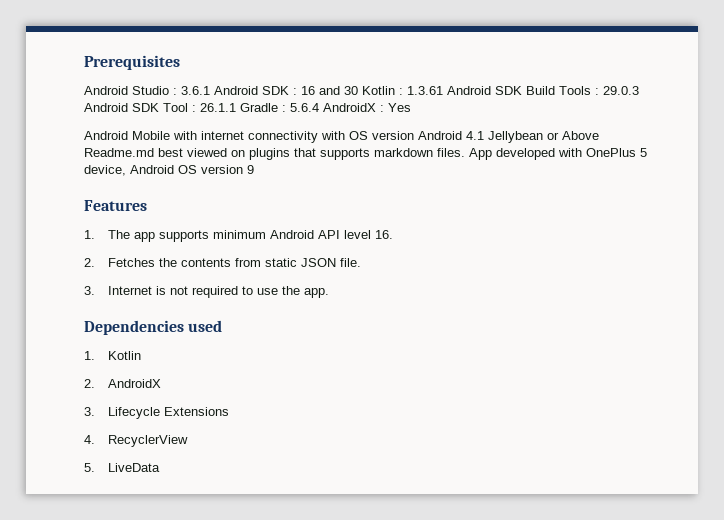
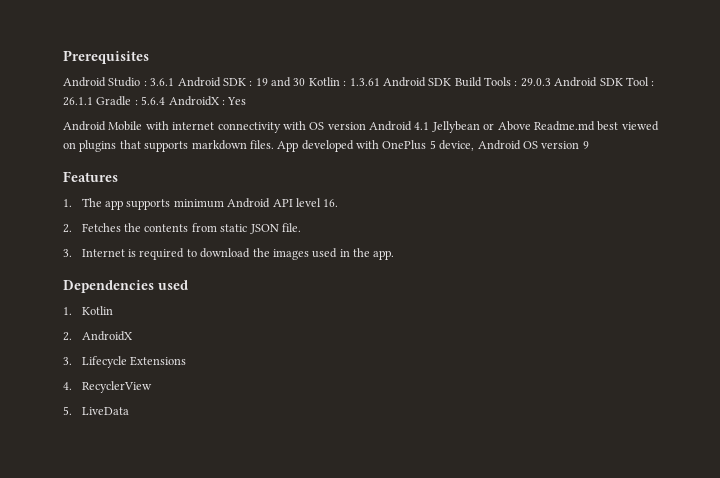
[301,86,315,95] 16 -> [255,78,268,86] 19
[170,286,189,295] not -> (137, 253) none
[257,288,279,295] use -> [200,248,350,260] download the images used in

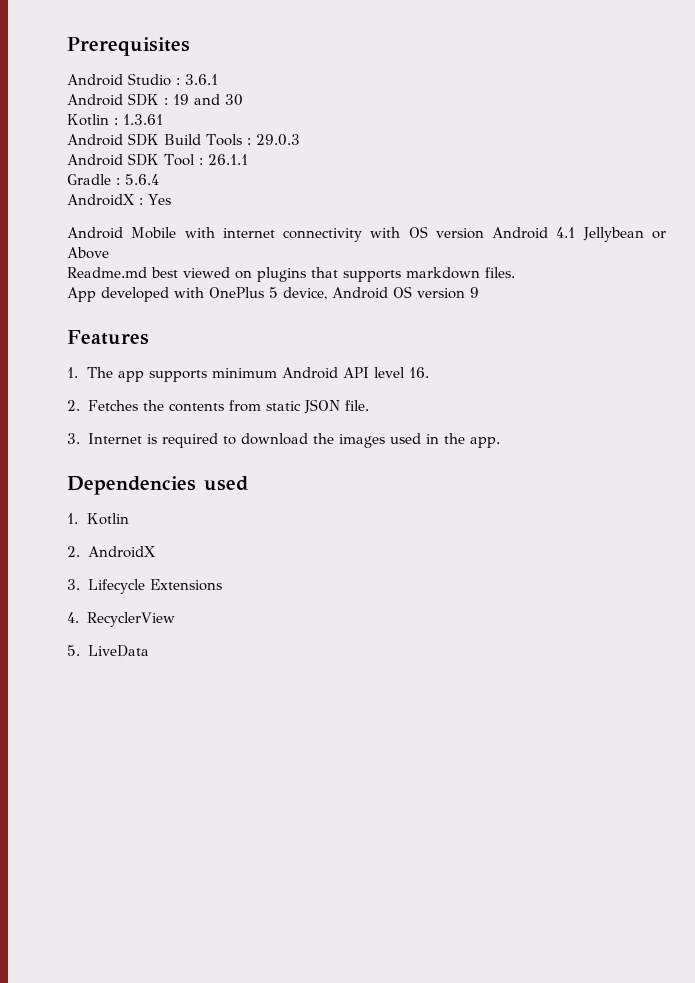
(175, 82) none -> (218, 79) //
(306, 82) none -> (243, 100) //
(380, 82) none -> (163, 119) //
(551, 82) none -> (300, 140) //
(93, 101) none -> (248, 159) //
(166, 100) none -> (159, 179) //
(531, 126) none -> (109, 253) //
(274, 144) none -> (515, 272) //

